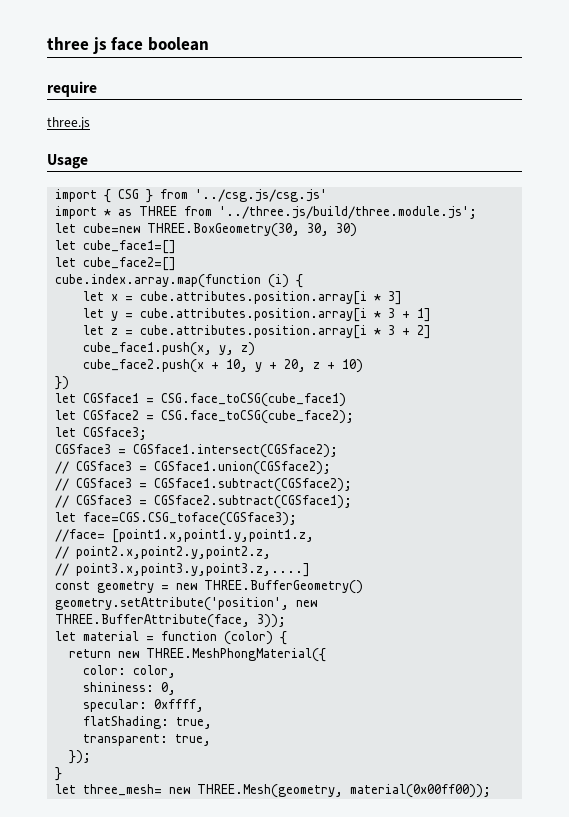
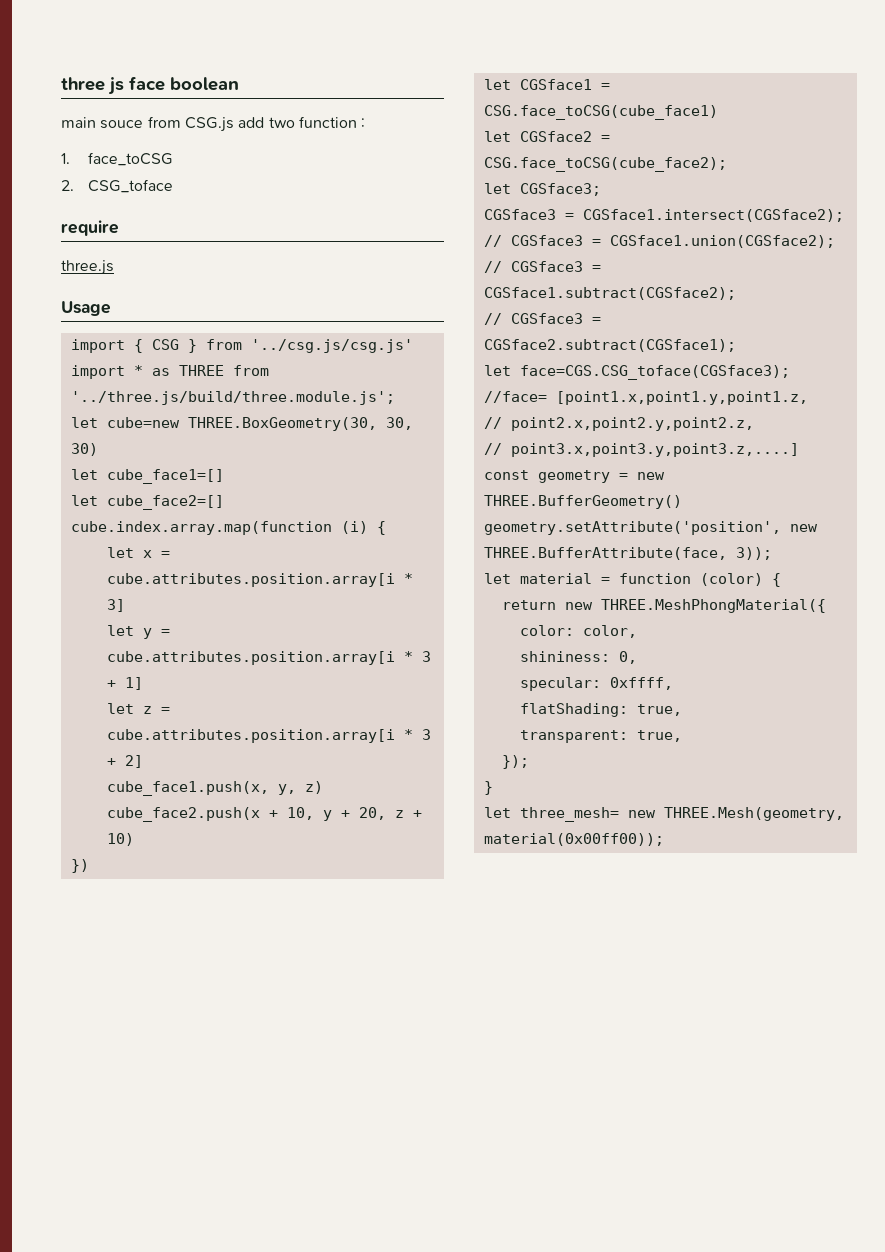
(209, 44) none -> [61,116,366,132] [61,152,173,166] [61,179,173,193] // main souce from CSG.js add two function : // 1. face_toCSG // 2. CSG_toface

